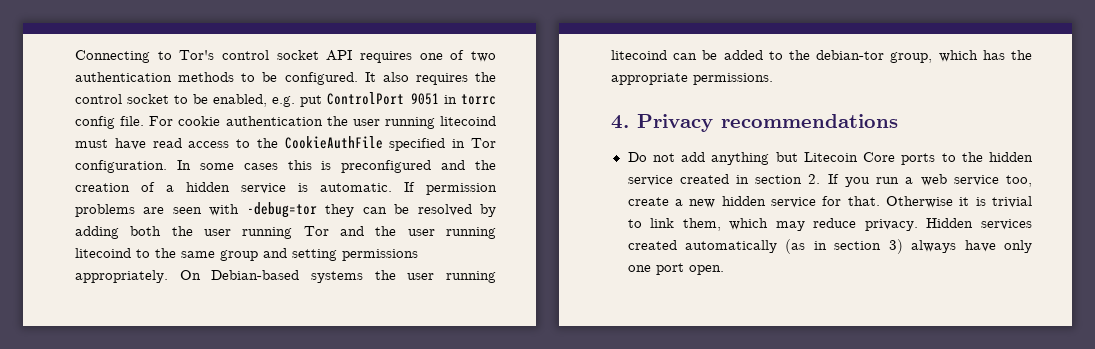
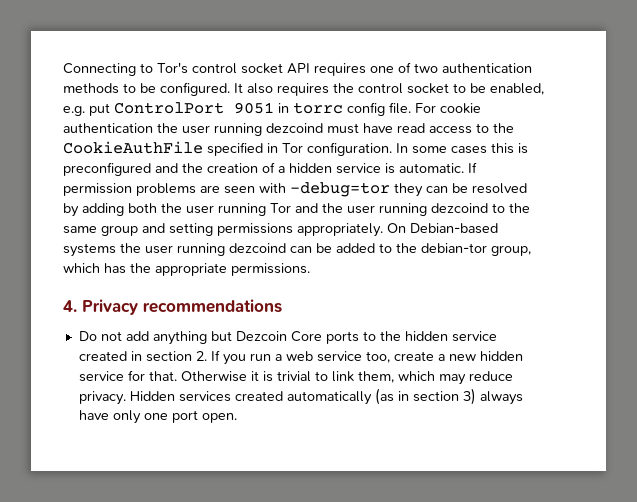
[440,116,496,126] litecoind -> [266,123,323,133] dezcoind
[75,248,131,258] litecoind -> [431,203,488,213] dezcoind
[611,50,667,60] litecoind -> [229,243,286,253] dezcoind
[803,152,858,162] Litecoin -> [235,331,287,341] Dezcoin

